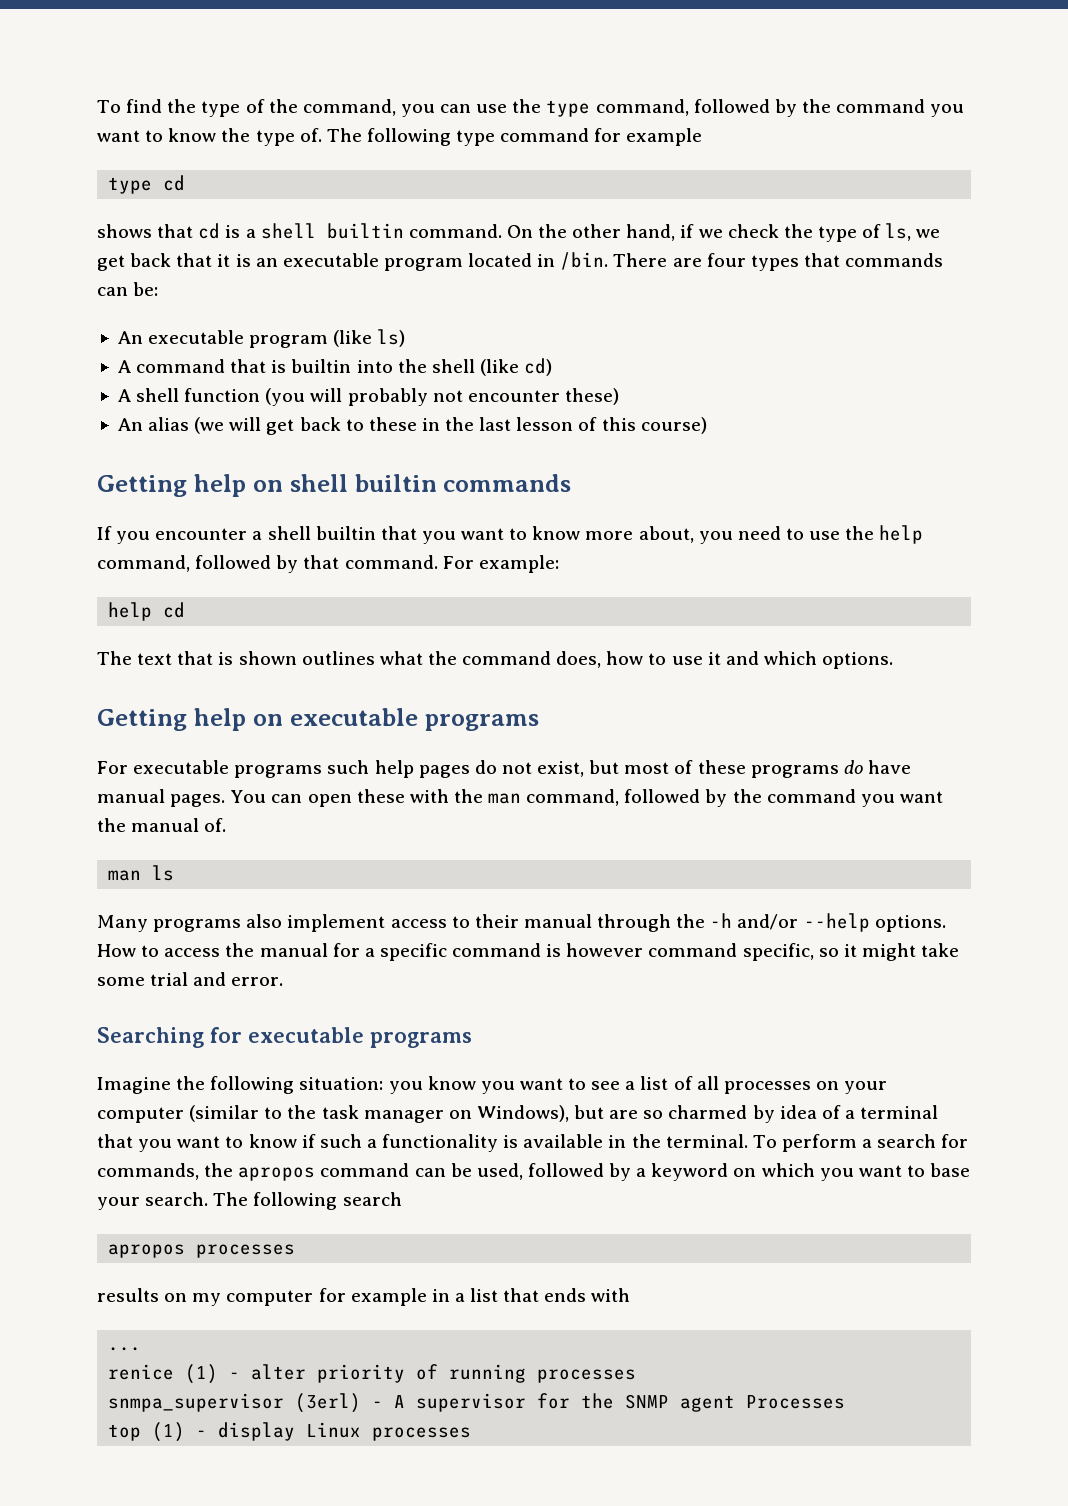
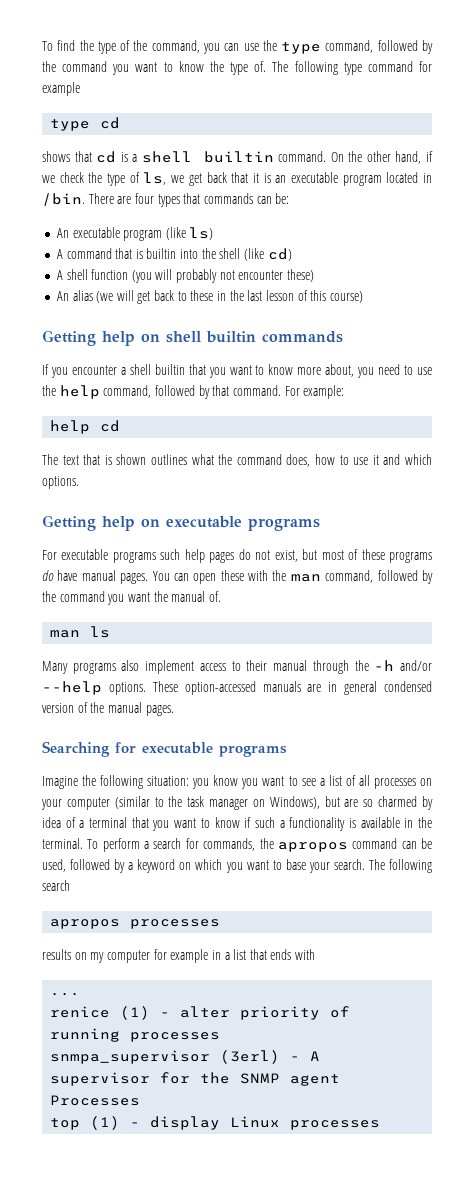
[97,943,960,961] [97,972,284,986] How to access the manual for a specific command is however command specific, so it might take some trial and error. -> [152,681,432,695] [42,702,174,716] These option-accessed manuals are in general condensed version of the manual pages.

